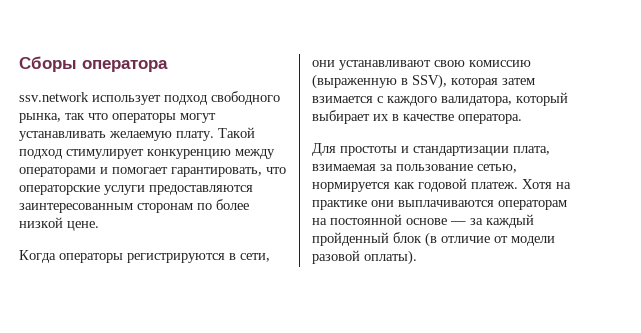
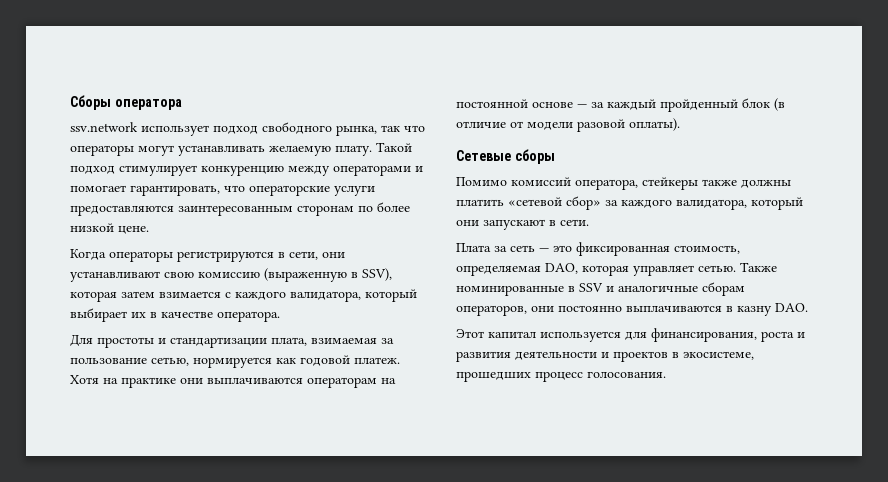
(417, 257) none -> [456,149,555,164] [456,177,791,190] [456,196,803,210] [456,219,589,230] [456,242,740,256] [456,262,777,276] [456,282,745,296] [456,303,808,316] [456,328,805,342] [456,351,754,362] [456,371,666,382] // Сетевые сборы // Помимо комиссий оператора, стейкеры также должны платить «сетевой сбор» за каждого валидатора, который они запускают в сети. // Плата за сеть — это фиксированная стоимость, определяемая DAO, которая управляет сетью. Также номинированные в SSV и аналогичные сборам операторов, они постоянно выплачиваются в казну DAO. // Этот капитал используется для финансирования, роста и развития деятельности и проектов в экосистеме, прошедших процесс голосования.

